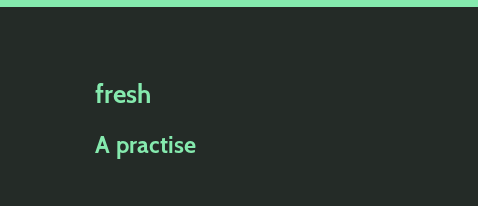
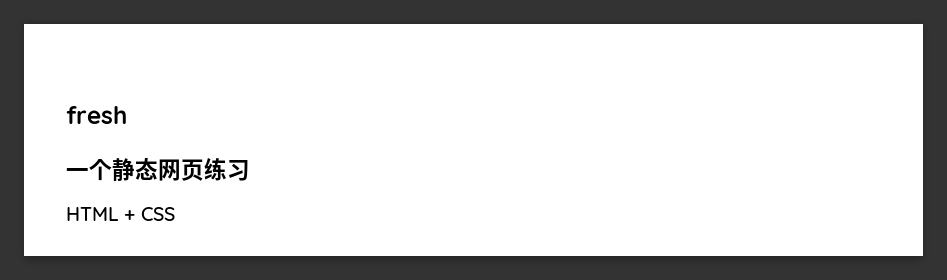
[95,136,197,159] A practise -> [66,158,250,182] [66,207,175,221] 一个静态网页练习 // HTML + CSS

